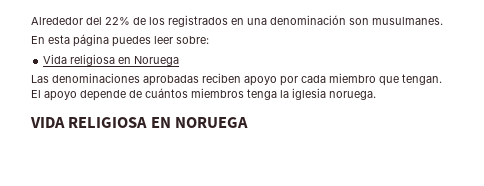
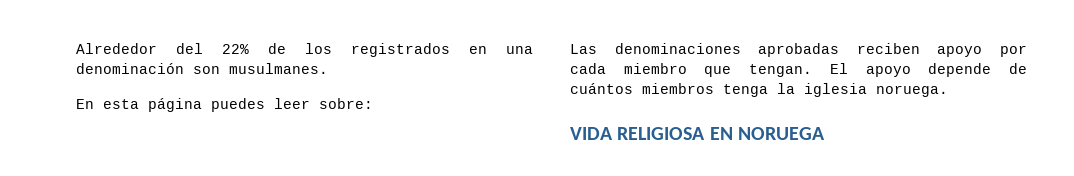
[43,54,180,66] // Vida religiosa en Noruega -> (373, 103) none

